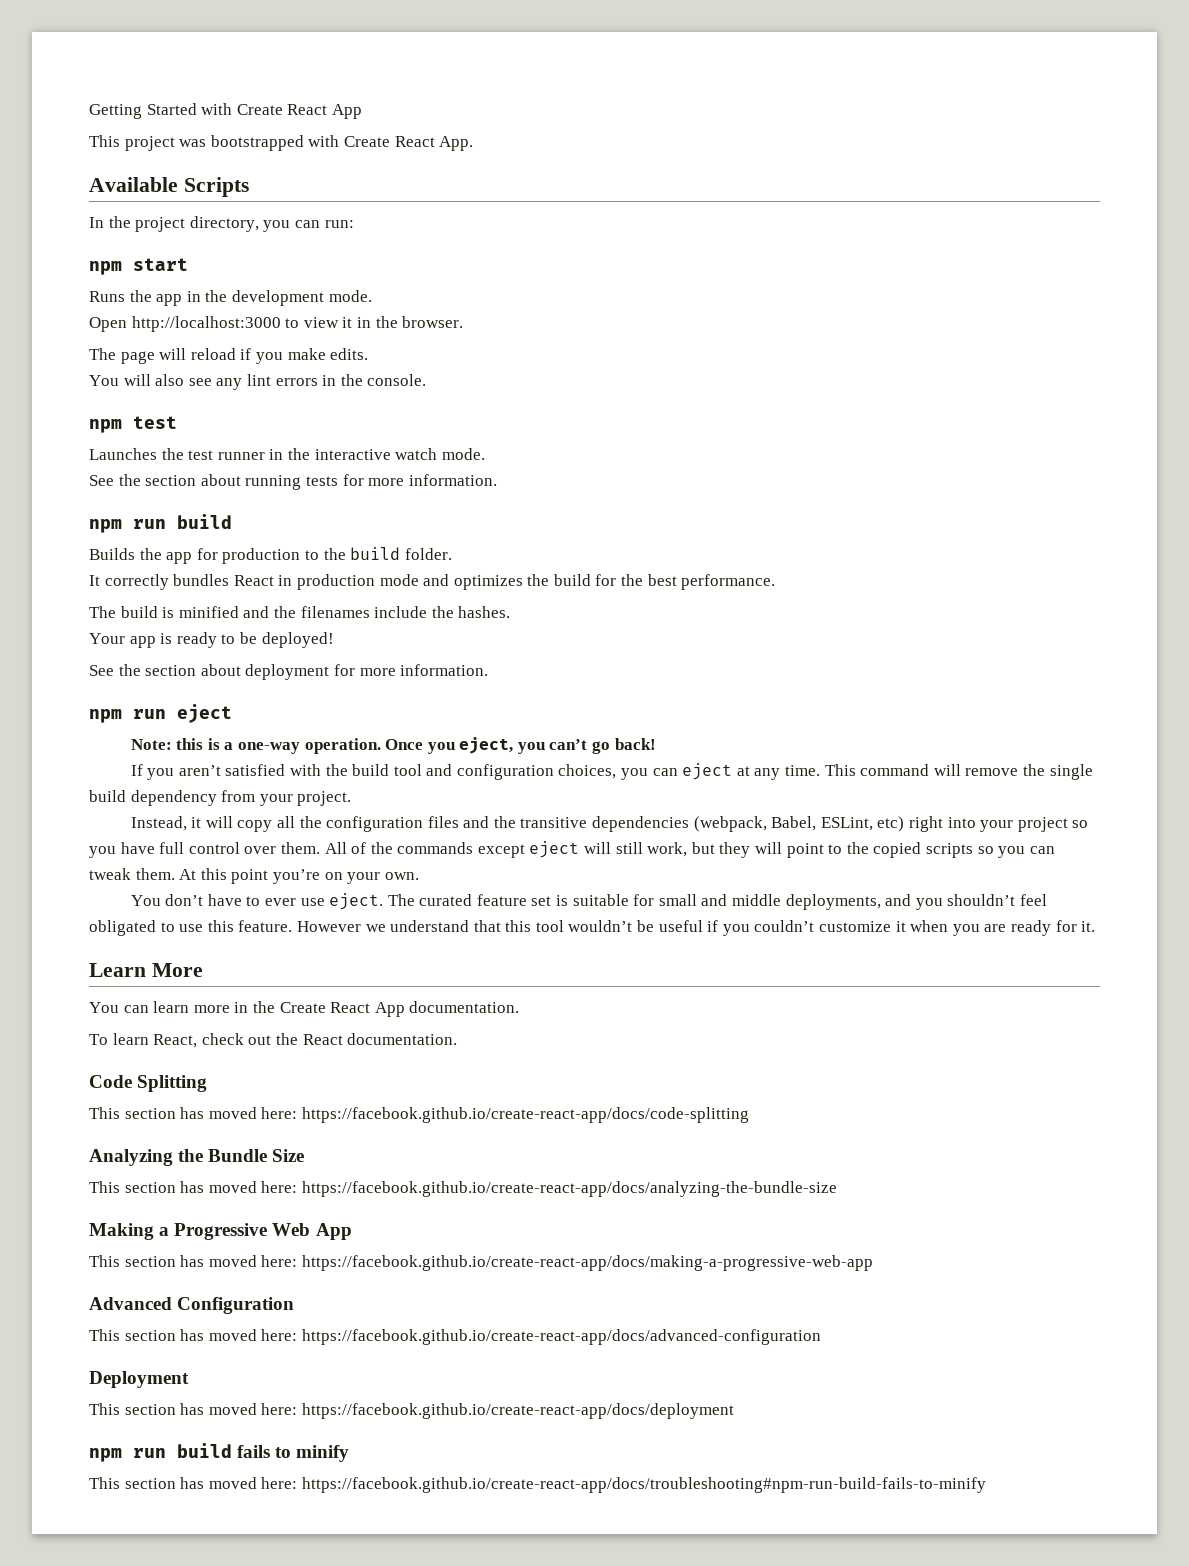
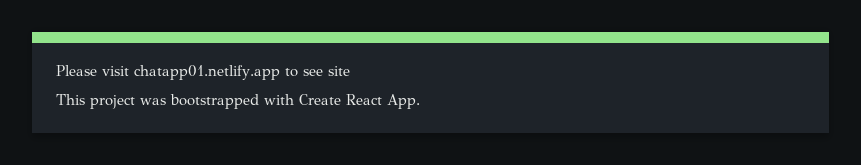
[89,103,362,119] Getting Started with Create React App -> [56,65,350,80] Please visit chatapp01.netlify.app to see site
[89,177,249,197] [89,216,354,232] [89,258,188,275] [89,290,372,306] [89,316,464,332] [89,348,369,364] [89,374,427,390] [89,416,177,433] [89,448,485,460] [89,474,497,490] [89,514,232,533] [89,547,452,564] [89,574,776,590] [89,606,511,618] [89,632,334,648] [89,664,489,680] [89,704,232,723] [130,737,656,754] [130,763,1093,780] [89,790,352,806] [130,816,1089,832] [89,841,1055,858] [89,868,419,884] [130,893,1047,910] [89,920,1096,936] [89,963,203,977] [89,1001,520,1017] [89,1033,458,1048] [89,1075,208,1092] [89,1107,749,1123] [89,1149,305,1166] [89,1181,837,1197] [89,1223,352,1240] [89,1255,873,1271] [89,1297,295,1314] [89,1329,821,1345] [89,1371,189,1388] [89,1403,734,1419] [89,1443,350,1462] [89,1477,986,1493] // Available Scripts // In the project directory, you can run: // npm start // Runs the app in the development mode. // Open http://localhost:3000 to view it in the browser. // The page will reload if you make edits. // You will also see any lint errors in the console. // npm test // Launches the test runner in the interactive watch mode. // See the section about running tests for more information. // npm run build // Builds the app for production to the build folder. // It correctly bundles React in production mode and optimizes the build for the best performance. // The build is minified and the filenames include the hashes. // Your app is ready to be deployed! // See the section about deployment for more information. // npm run eject // Note: this is a one-way operation. Once you eject, you can’t go back! // If you aren’t satisfied with the build tool and configuration choices, you can eject at any time. This command will remove the single build dependency from your project. // Instead, it will copy all the configuration files and the transitive dependencies (webpack, Babel, ESLint, etc) right into your project so you have full control over them. All of the commands except eject will still work, but they will point to the copied scripts so you can tweak them. At this point you’re on your own. // You don’t have to ever use eject. The curated feature set is suitable for small and middle deployments, and you shouldn’t feel obligated to use this feature. However we understand that this tool wouldn’t be useful if you couldn’t customize it when you are ready for it. // Learn More // You can learn more in the Create React App documentation. // To learn React, check out the React documentation. // Code Splitting // This section has moved here: https://facebook.github.io/create-react-app/docs/code-splitting // Analyzing the Bundle Size // This section has moved here: https://facebook.github.io/create-react-app/docs/analyzing-the-bundle-size // Making a Progressive Web App // This section has moved here: https://facebook.github.io/create-react-app/docs/making-a-progressive-web-app // Advanced Configuration // This section has moved here: https://facebook.github.io/create-react-app/docs/advanced-configuration // Deployment // This section has moved here: https://facebook.github.io/create-react-app/docs/deployment // npm run build fails to minify // This section has moved here: https://facebook.github.io/create-react-app/docs/troubleshooting#npm-run-build-fails-to-minify -> (420, 101) none

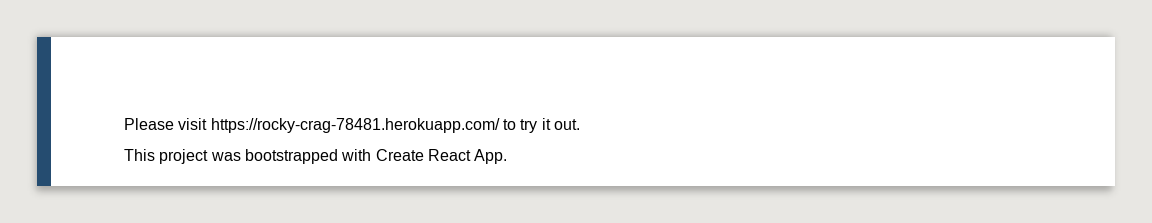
[134,65,350,80] chatapp01.netlify.app to see site -> [210,118,580,133] https://rocky-crag-78481.herokuapp.com/ to try it out.

